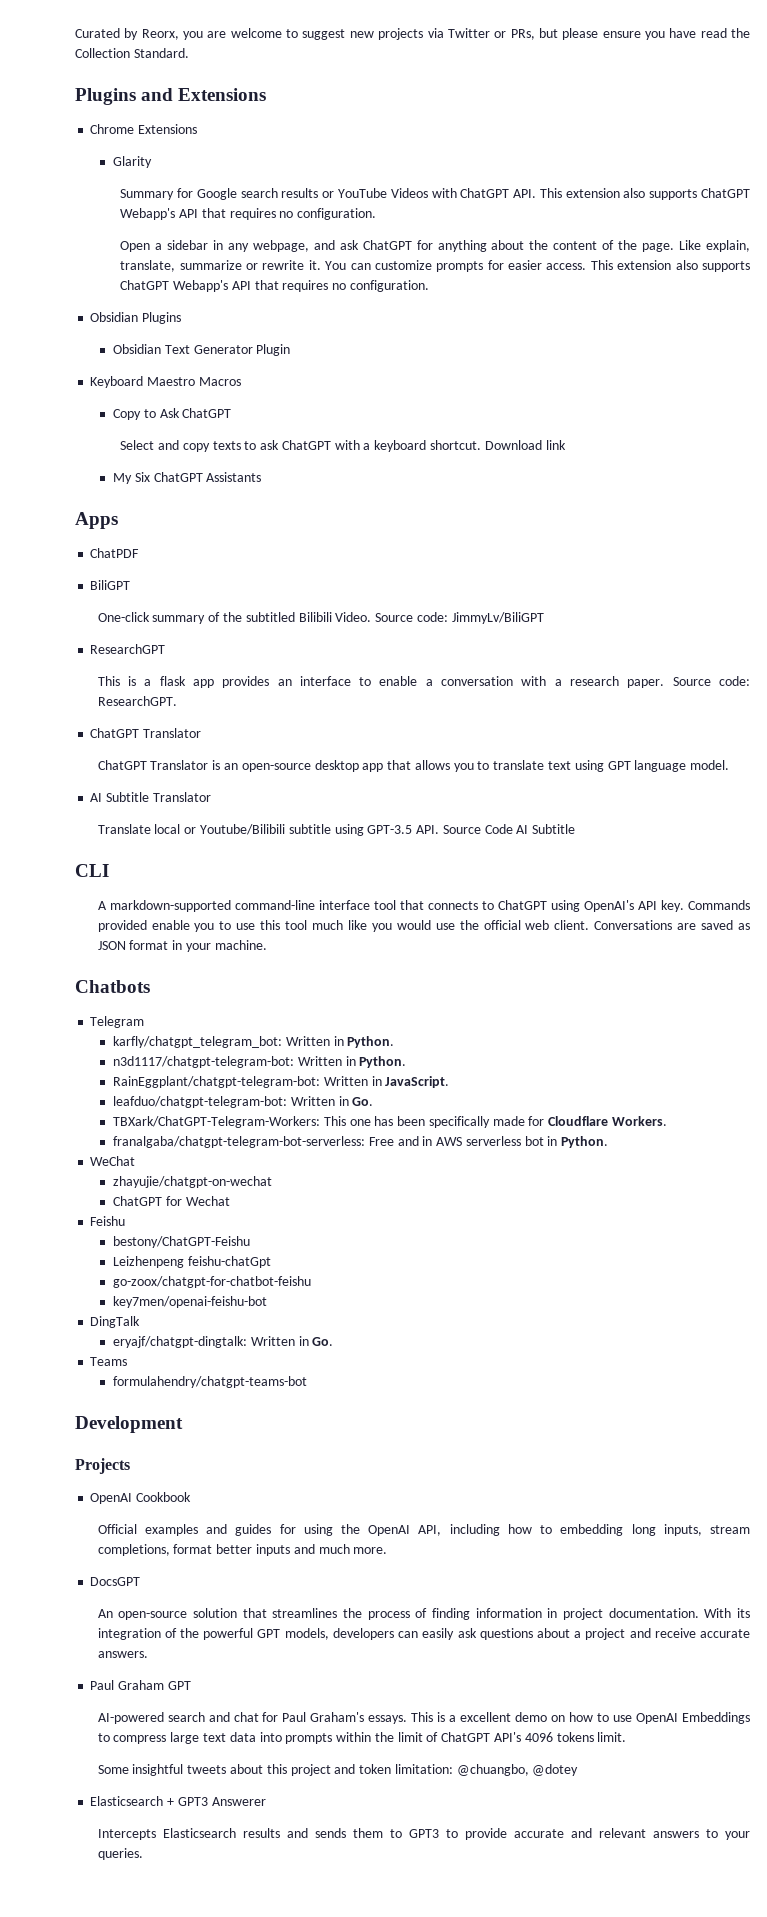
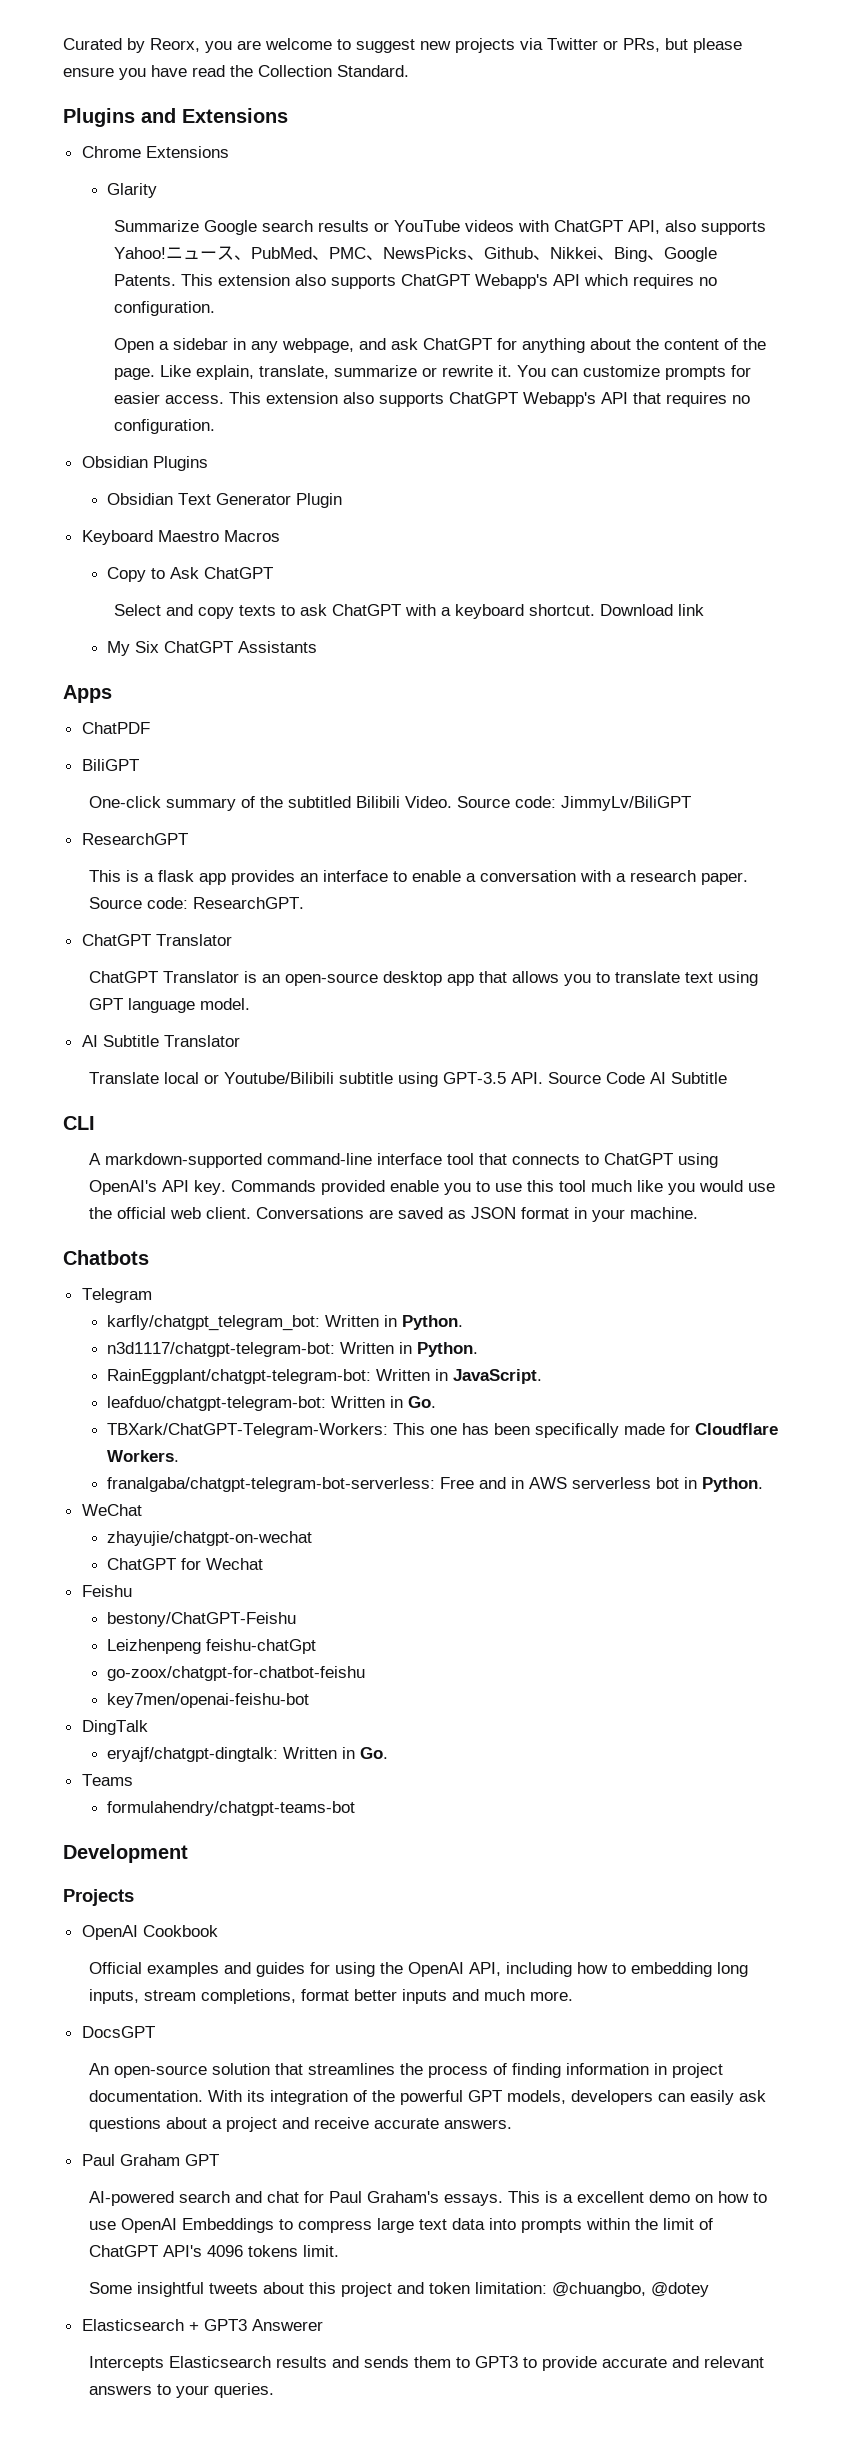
[120,188,194,200] Summary for -> [114,220,200,232] Summarize
[390,188,428,198] Videos -> [465,220,515,232] videos
[513,188,750,200] [120,208,226,220] API. This extension also supports ChatGPT Webapp's API that -> [628,220,767,235] [114,246,718,262] [114,274,629,289] API, also supports Yahoo!ニュース、PubMed、PMC、NewsPicks、Github、Nikkei、Bing、Google Patents. This extension also supports ChatGPT Webapp's API which

